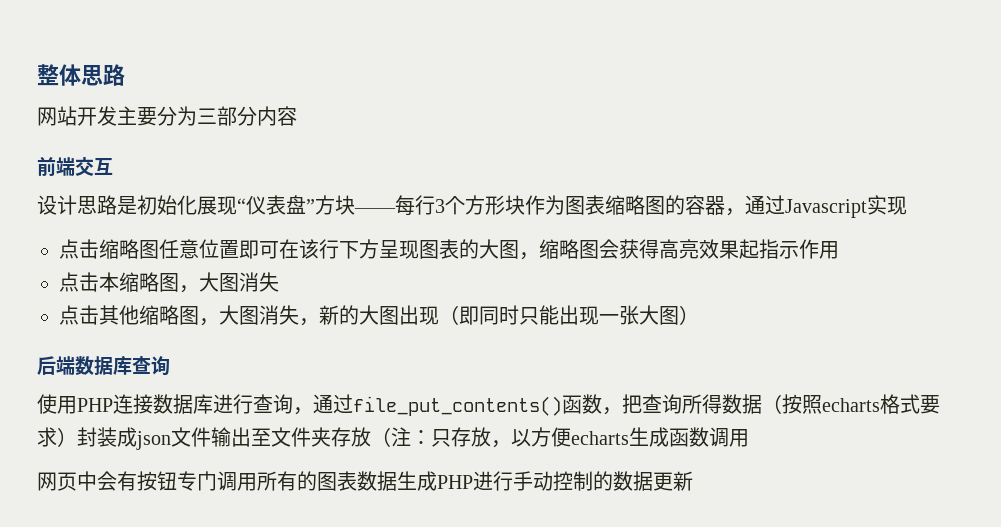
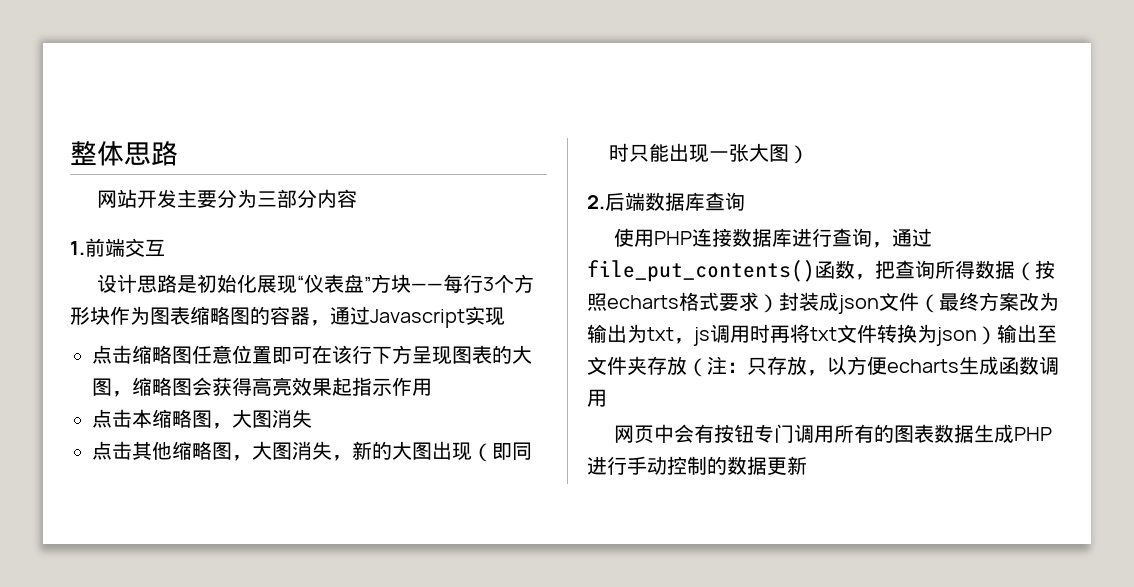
(297, 116) none -> [70,241,85,255] 1.
(699, 315) none -> [587,195,605,209] 2.
(211, 437) none -> [919,292,1059,313] [587,324,997,346] （最终方案改为输出为txt，js调用时再将txt文件转换为json）

